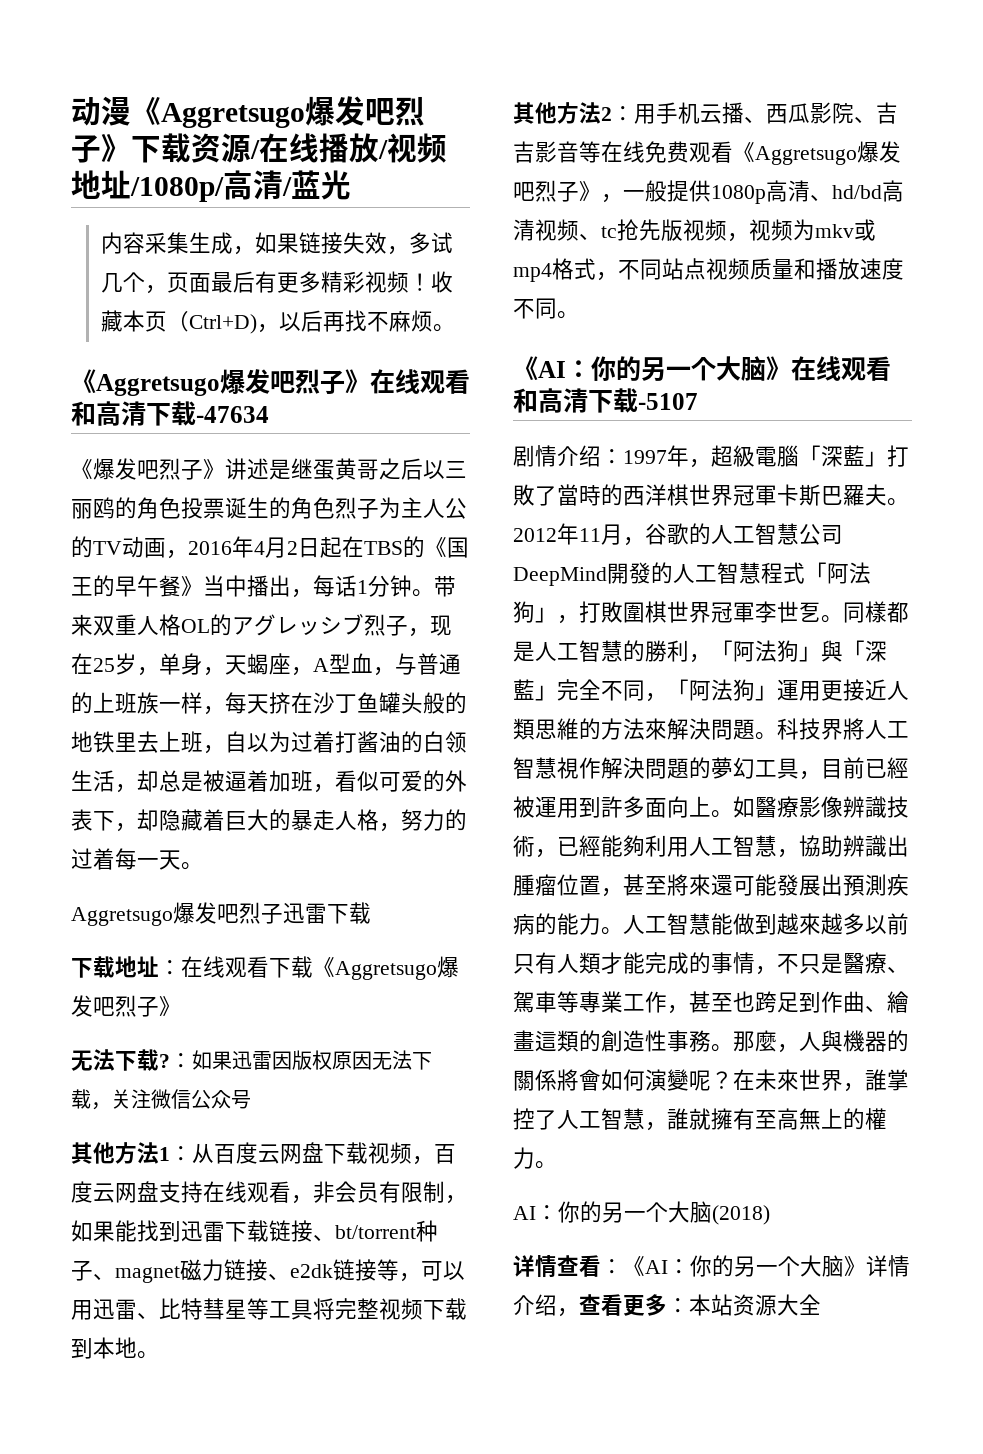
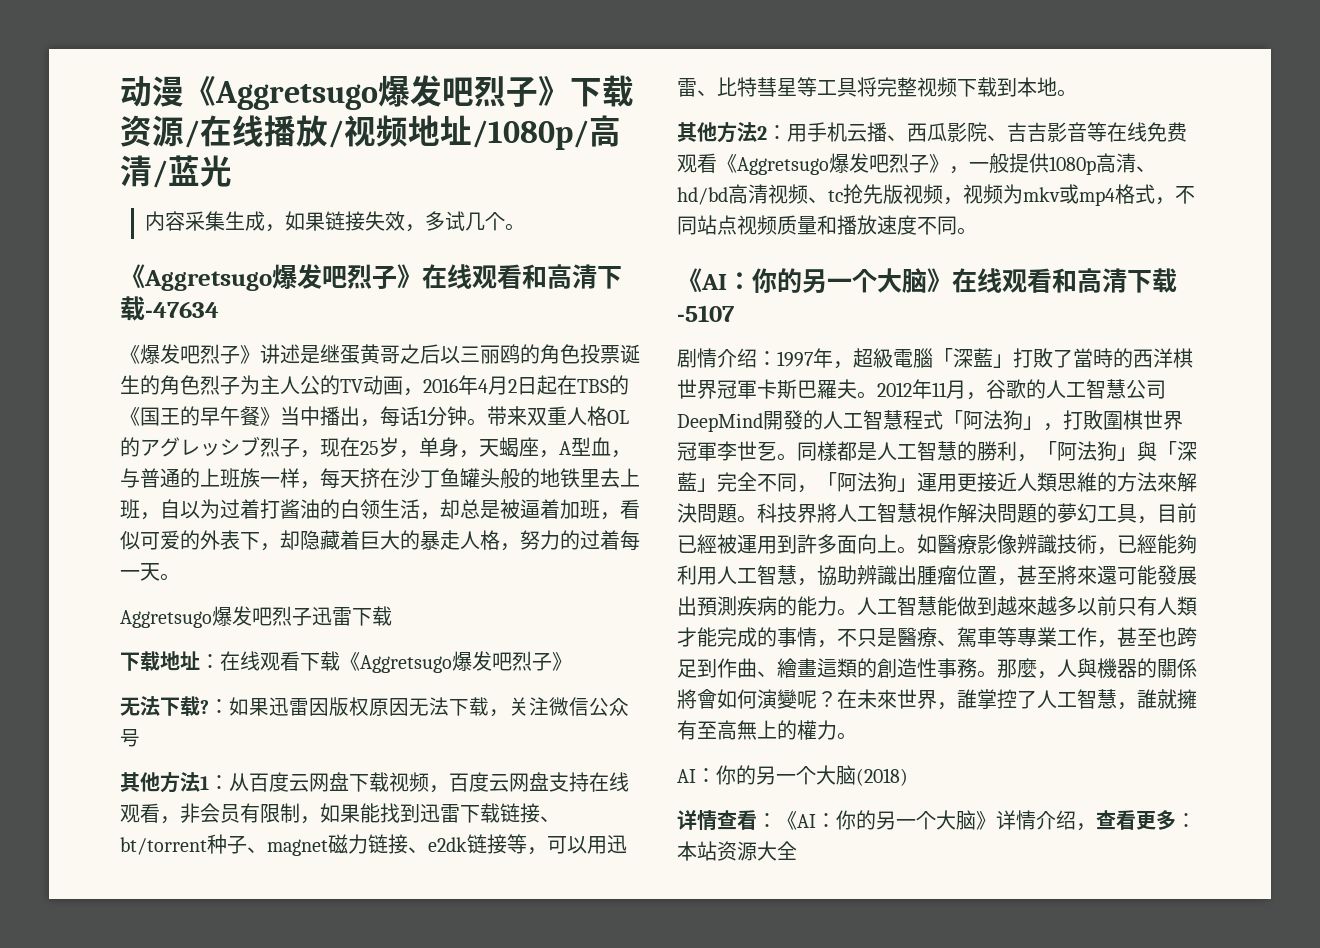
[145,271,454,294] [101,310,434,334] ，页面最后有更多精彩视频！收藏本页（Ctrl+D)，以后再找不麻烦 -> (506, 221) none

